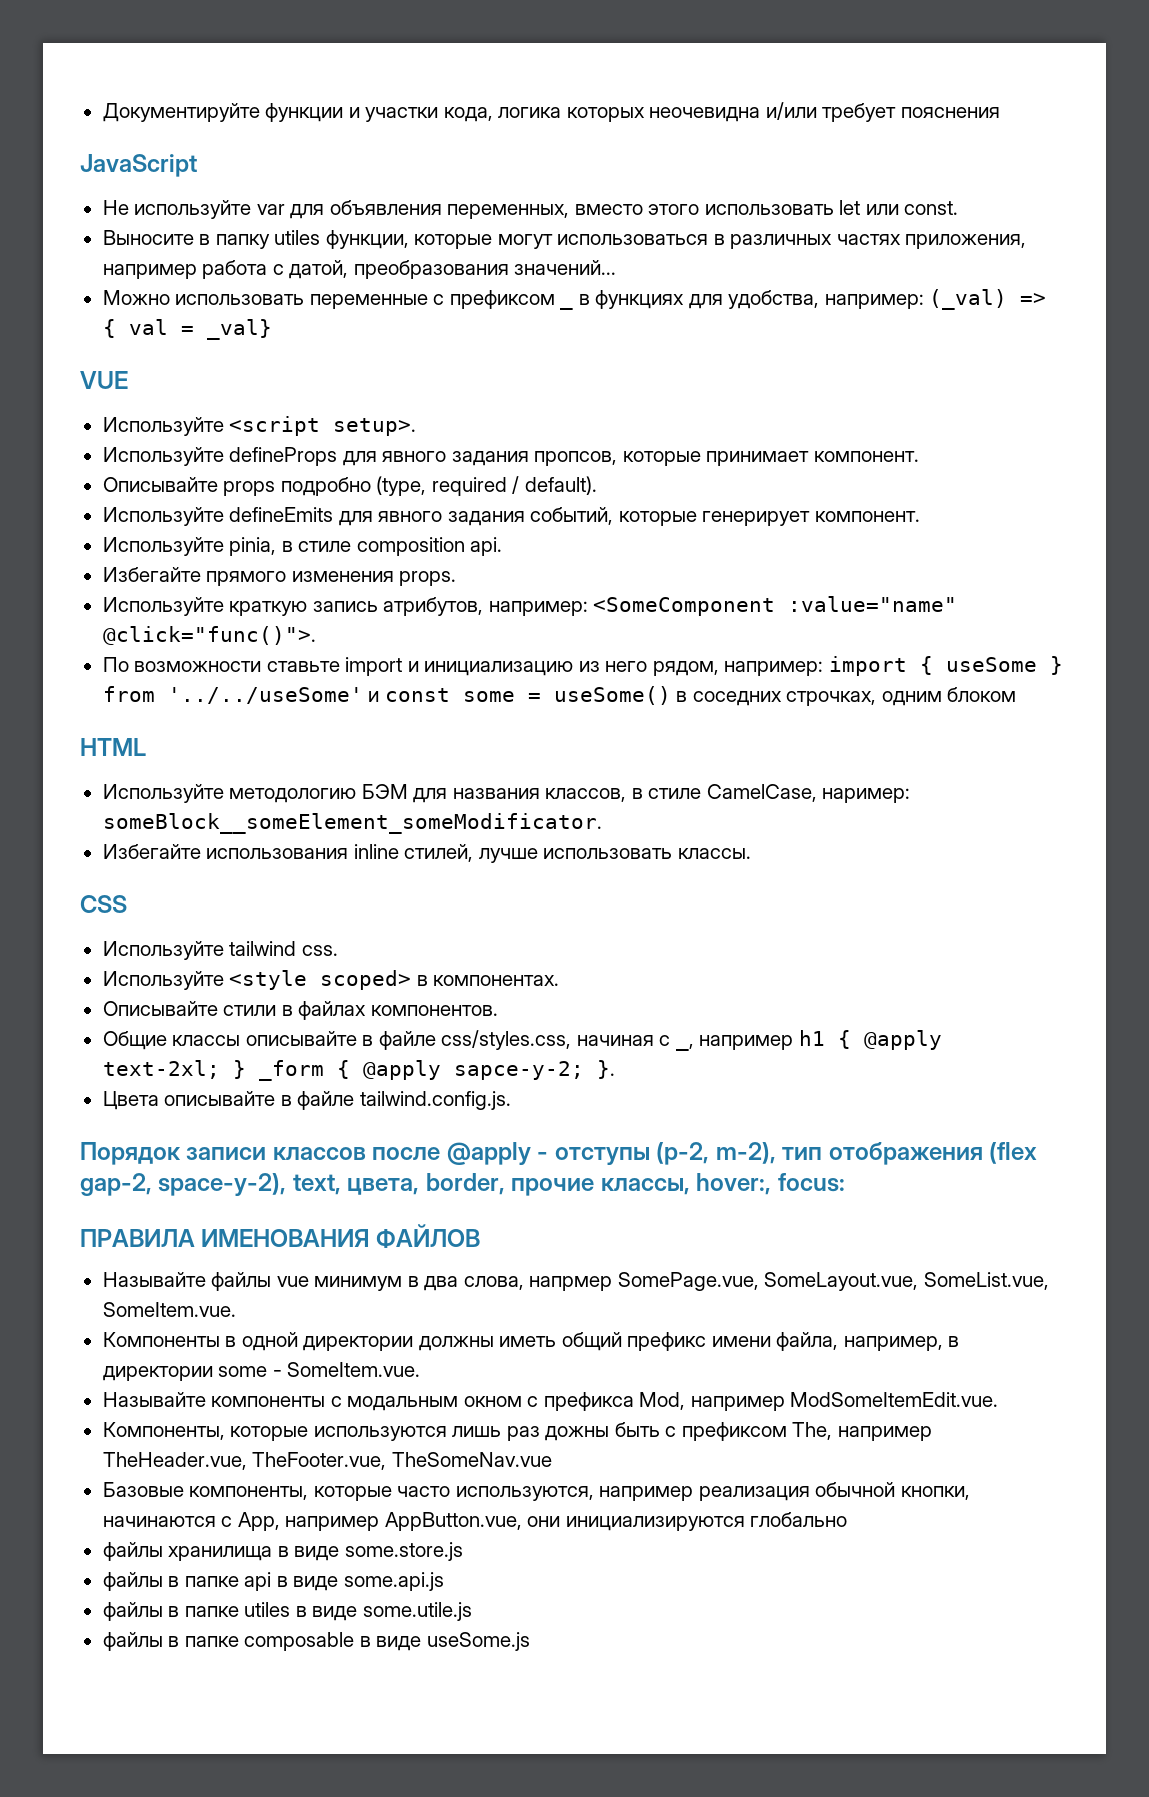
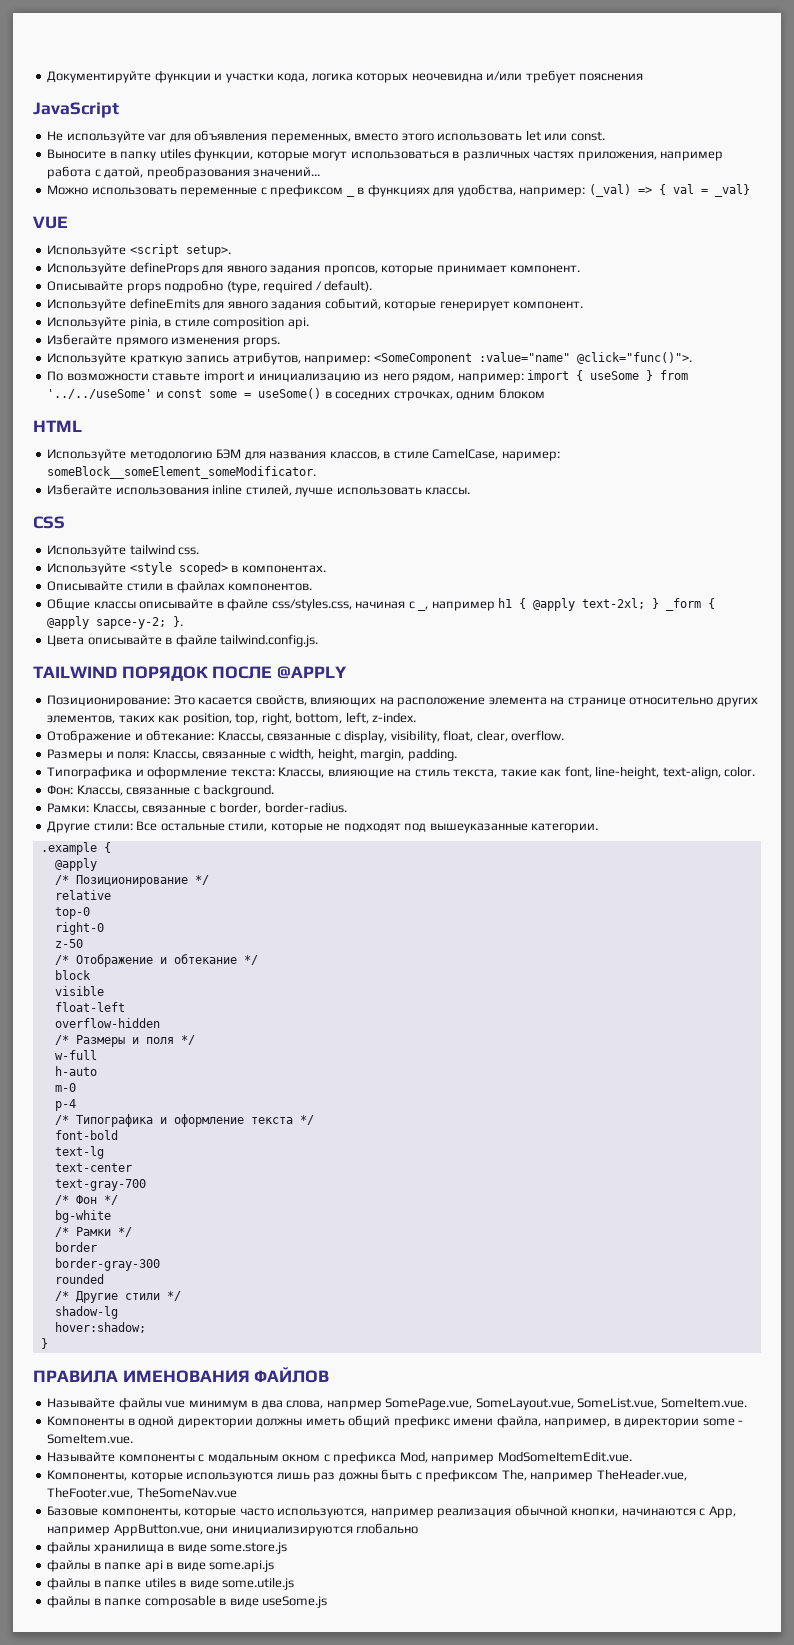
[80,1142,1038,1165] [80,1173,845,1196] Порядок записи классов после @apply - отступы (p-2, m-2), тип отображения (flex gap-2, space-y-2), text, цвета, border, прочие классы, hover:, focus: -> [33,666,348,681] [47,695,758,707] [47,712,417,725] [47,730,565,743] [47,748,457,761] [47,766,756,779] [47,784,275,797] [47,802,347,814] [47,821,599,833] [40,842,111,855] [54,858,97,871] [54,875,209,887] [54,890,111,900] [54,907,90,919] [54,922,104,935] [54,939,83,948] [54,954,258,967] [54,970,91,980] [54,986,104,996] [54,1002,125,1012] [54,1018,160,1028] [54,1035,195,1047] [54,1050,97,1060] [54,1066,97,1076] [54,1083,76,1092] [54,1099,76,1111] [54,1114,314,1127] [54,1130,118,1140] [54,1146,104,1159] [54,1163,132,1172] [54,1179,146,1191] [54,1195,118,1205] [54,1210,111,1223] [54,1227,132,1237] [54,1242,97,1252] [54,1258,160,1271] [54,1274,104,1284] [54,1291,181,1303] [54,1306,118,1319] [54,1322,146,1333] [40,1338,48,1349] TAILWIND ПОРЯДОК ПОСЛЕ @APPLY // Позиционирование: Это касается свойств, влияющих на расположение элемента на странице относительно других элементов, таких как position, top, right, bottom, left, z-index. // Отображение и обтекание: Классы, связанные с display, visibility, float, clear, overflow. // Размеры и поля: Классы, связанные с width, height, margin, padding. // Типографика и оформление текста: Классы, влияющие на стиль текста, такие как font, line-height, text-align, color. // Фон: Классы, связанные с background. // Рамки: Классы, связанные с border, border-radius. // Другие стили: Все остальные стили, которые не подходят под вышеуказанные категории. // .example { // @apply // /* Позиционирование */ // relative // top-0 // right-0 // z-50 // /* Отображение и обтекание */ // block // visible // float-left // overflow-hidden // /* Размеры и поля */ // w-full // h-auto // m-0 // p-4 // /* Типографика и оформление текста */ // font-bold // text-lg // text-center // text-gray-700 // /* Фон */ // bg-white // /* Рамки */ // border // border-gray-300 // rounded // /* Другие стили */ // shadow-lg // hover:shadow; // }

